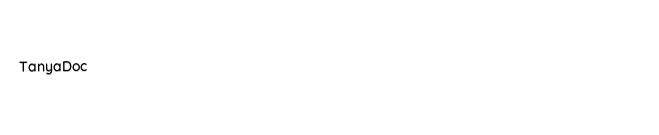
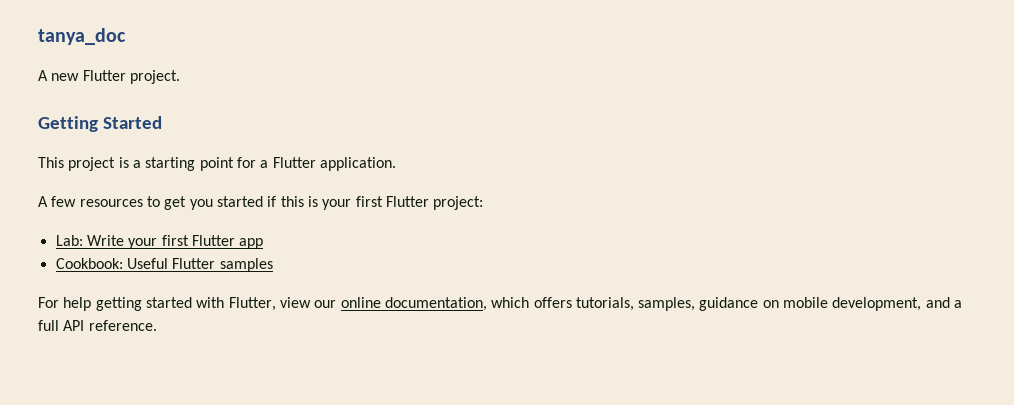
[18,61,88,75] TanyaDoc -> [38,28,126,45] [38,70,180,84] [38,116,162,132] [38,157,396,171] [38,196,484,210] [55,235,264,249] [55,258,273,272] [38,297,963,311] [38,320,157,331] tanya_doc // A new Flutter project. // Getting Started // This project is a starting point for a Flutter application. // A few resources to get you started if this is your first Flutter project: // Lab: Write your first Flutter app // Cookbook: Useful Flutter samples // For help getting started with Flutter, view our online documentation, which offers tutorials, samples, guidance on mobile development, and a full API reference.

